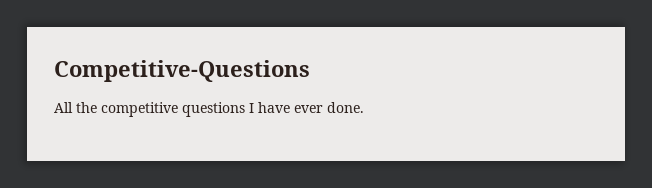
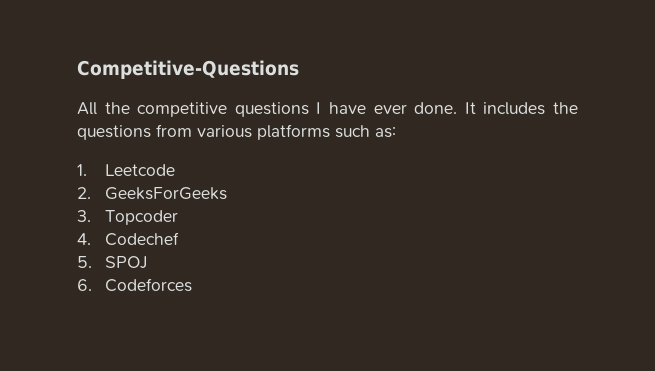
(364, 107) none -> [464,102,579,115] [77,124,396,140] [77,164,176,176] [77,187,228,200] [77,210,179,225] [77,232,180,246] [77,256,148,269] [77,278,193,292] It includes the questions from various platforms such as: // 1. Leetcode // 2. GeeksForGeeks // 3. Topcoder // 4. Codechef // 5. SPOJ // 6. Codeforces

